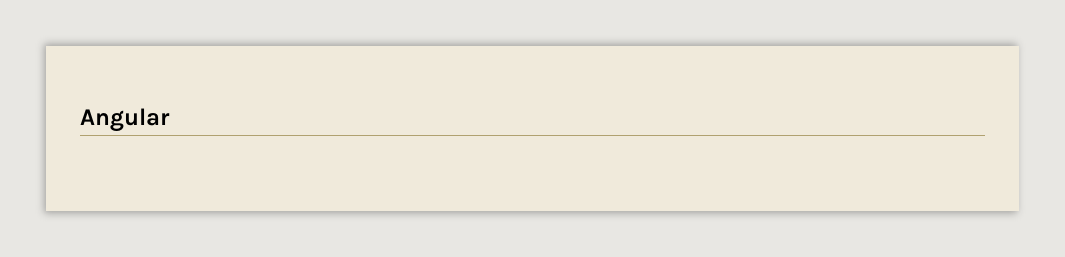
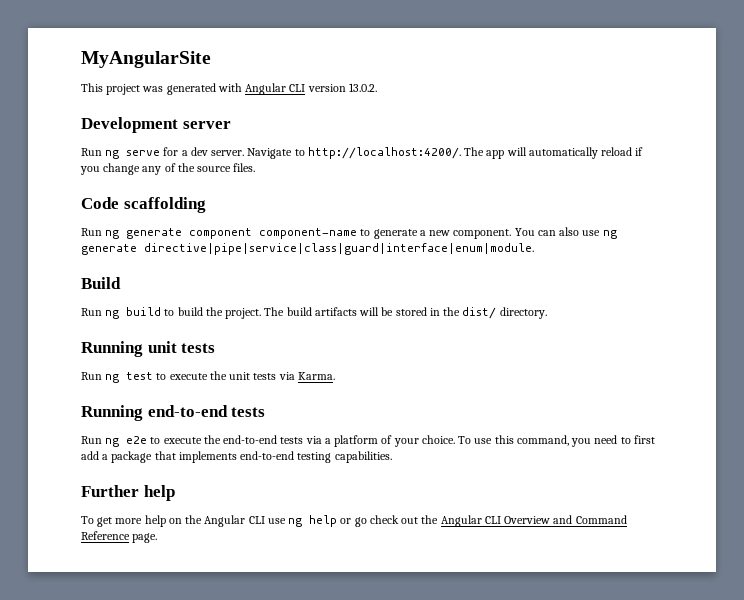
[80,108,170,132] Angular -> [81,51,211,68] [81,83,377,95] [81,117,231,133] [81,147,644,159] [80,163,256,175] [81,197,206,213] [81,227,617,239] [81,243,534,255] [81,277,121,289] [81,307,547,319] [81,341,216,357] [81,371,335,383] [81,405,266,421] [81,435,655,447] [81,451,392,463] [81,485,175,501] [81,515,627,527] [81,531,158,543] MyAngularSite // This project was generated with Angular CLI version 13.0.2. // Development server // Run ng serve for a dev server. Navigate to http://localhost:4200/. The app will automatically reload if you change any of the source files. // Code scaffolding // Run ng generate component component-name to generate a new component. You can also use ng generate directive|pipe|service|class|guard|interface|enum|module. // Build // Run ng build to build the project. The build artifacts will be stored in the dist/ directory. // Running unit tests // Run ng test to execute the unit tests via Karma. // Running end-to-end tests // Run ng e2e to execute the end-to-end tests via a platform of your choice. To use this command, you need to first add a package that implements end-to-end testing capabilities. // Further help // To get more help on the Angular CLI use ng help or go check out the Angular CLI Overview and Command Reference page.

